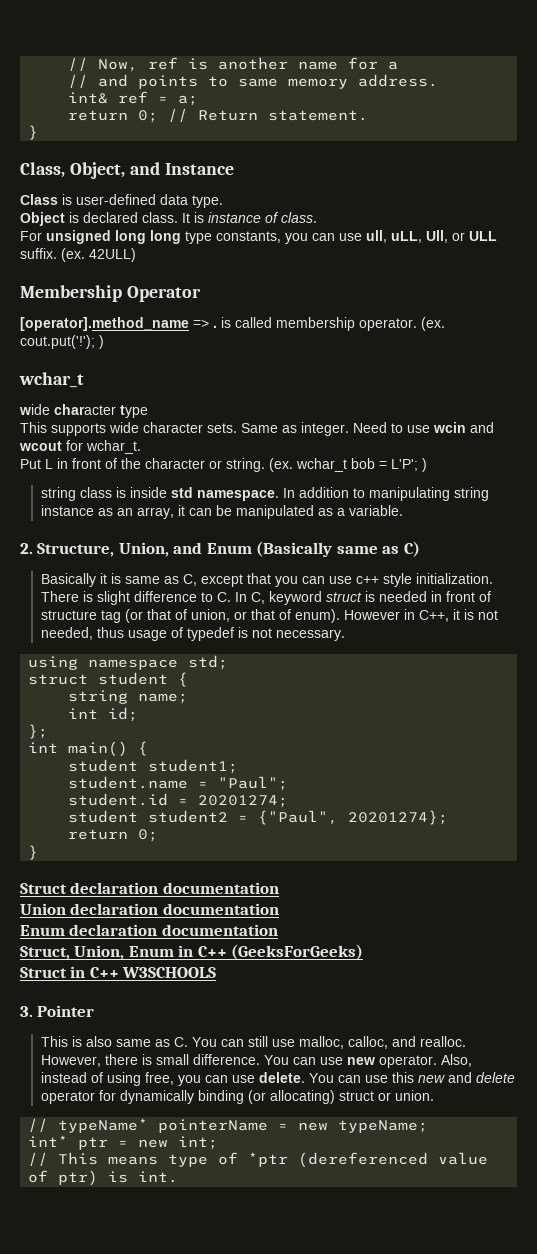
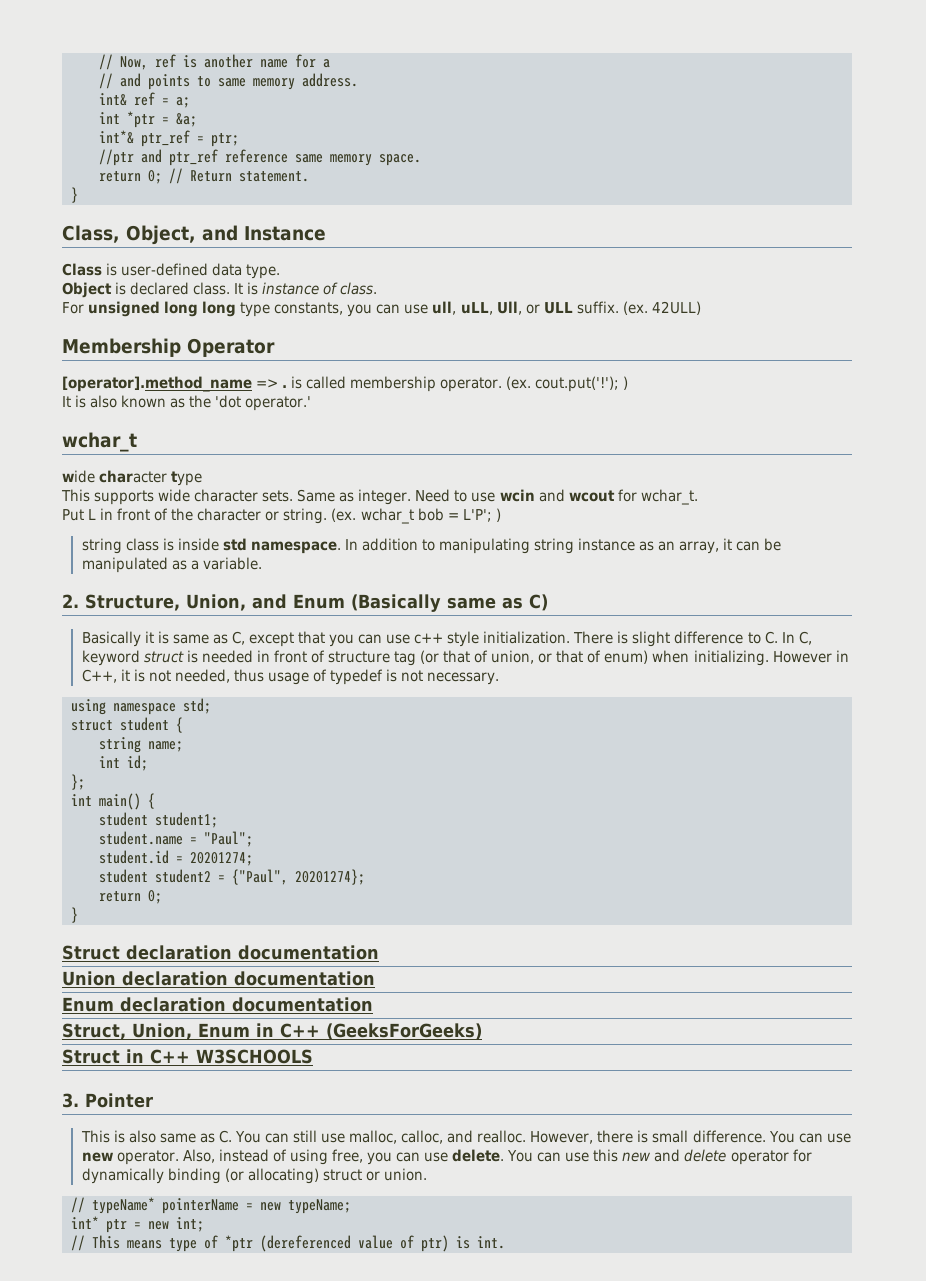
(199, 100) none -> [99,111,197,128] [99,130,239,147] [99,149,421,166] // int *ptr = &a; // int*& ptr_ref = ptr; // //ptr and ptr_ref reference same memory space.
(104, 342) none -> [62,395,312,411] // It is also known as the 'dot operator.'
[295,609,341,623] enum). -> [604,650,769,666] enum) when initializing.

